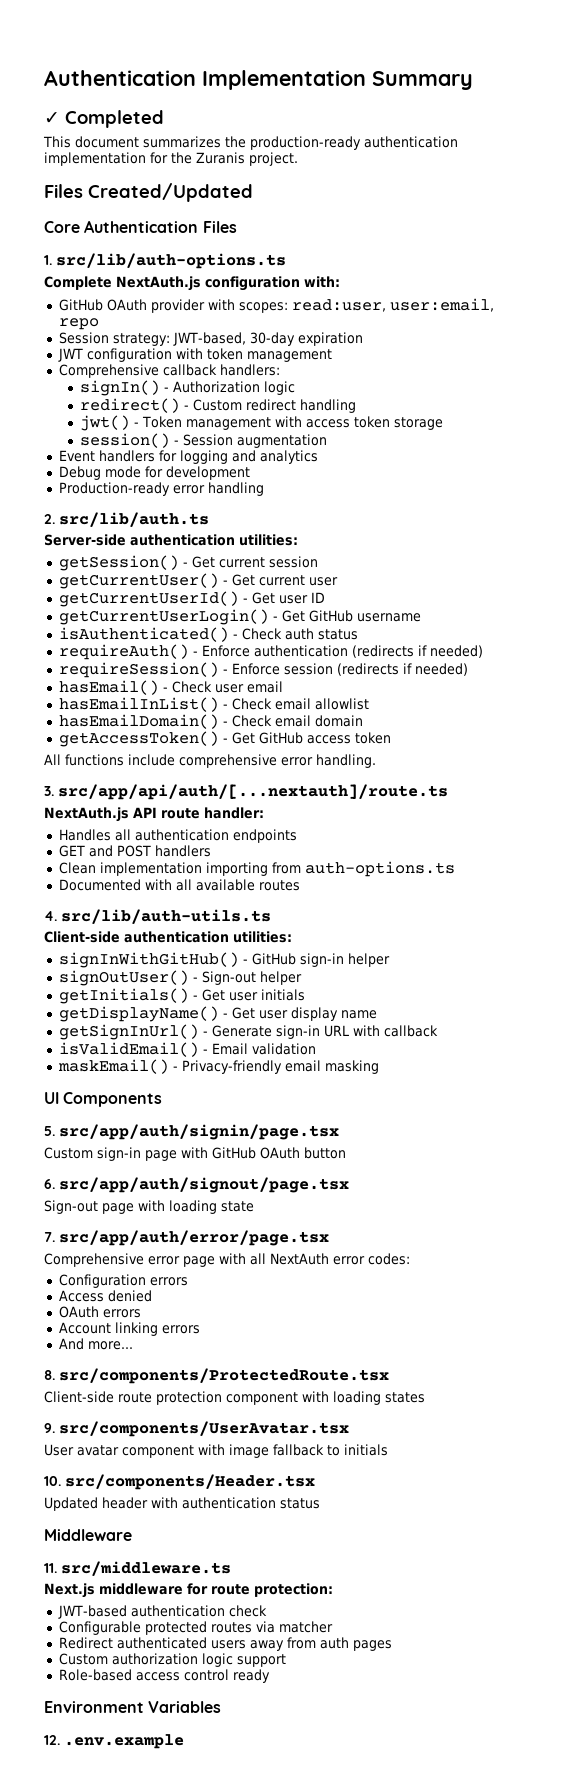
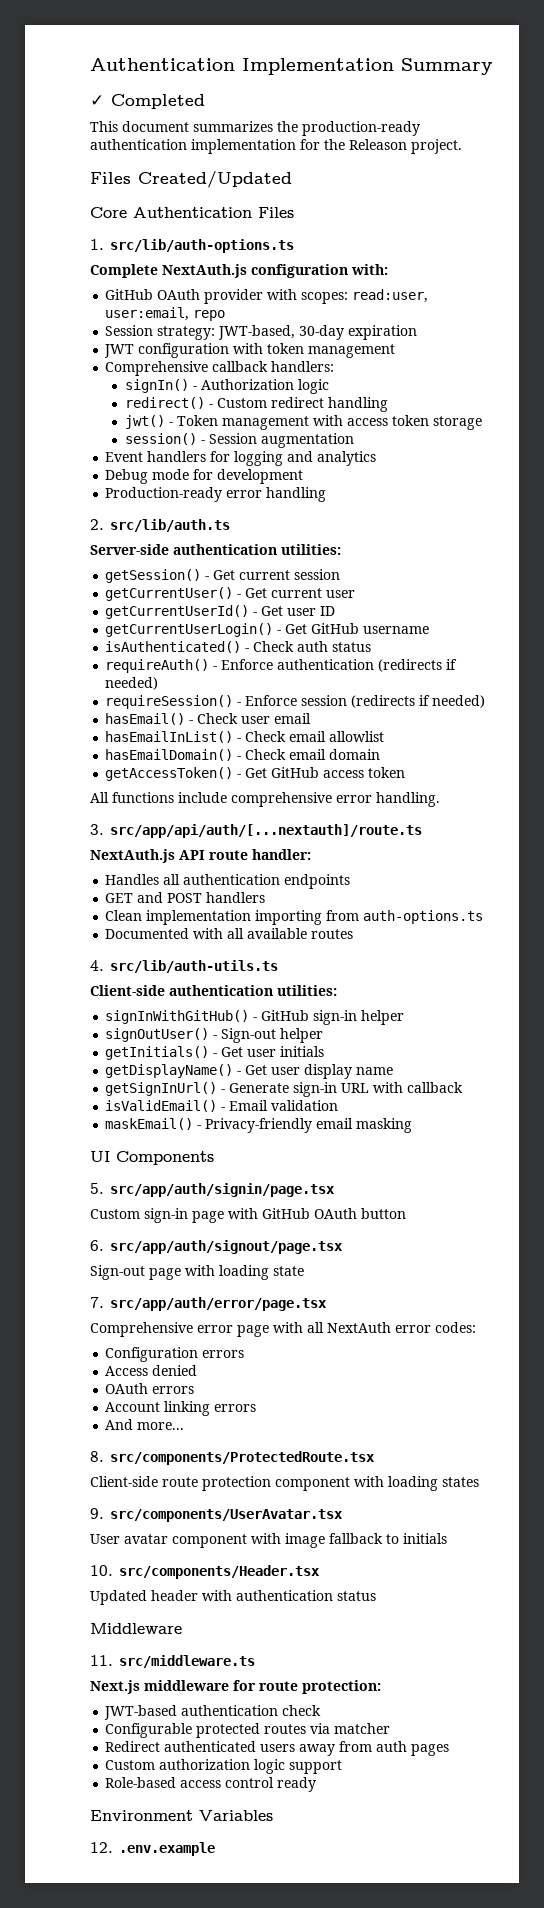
[196,152,245,164] Zuranis -> [349,139,407,150] Releason

